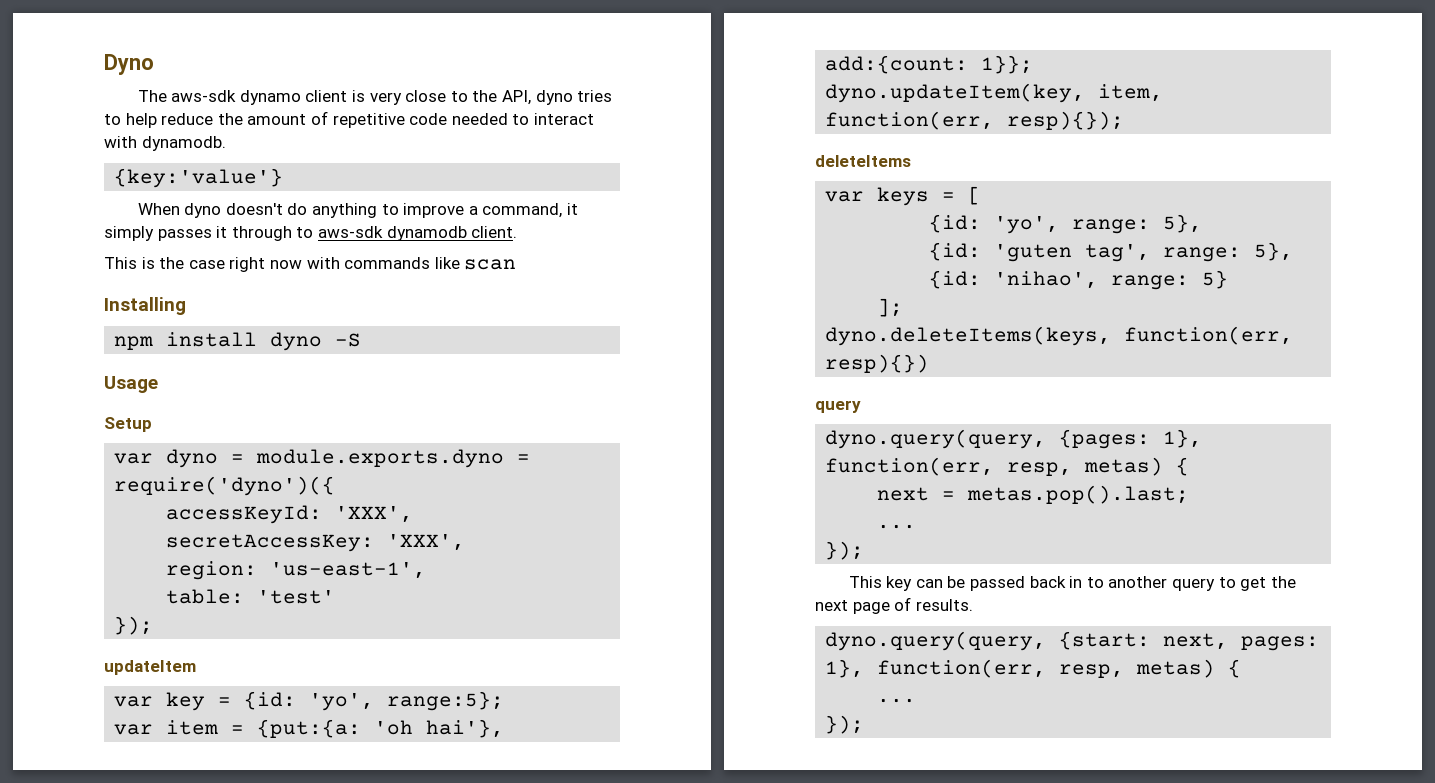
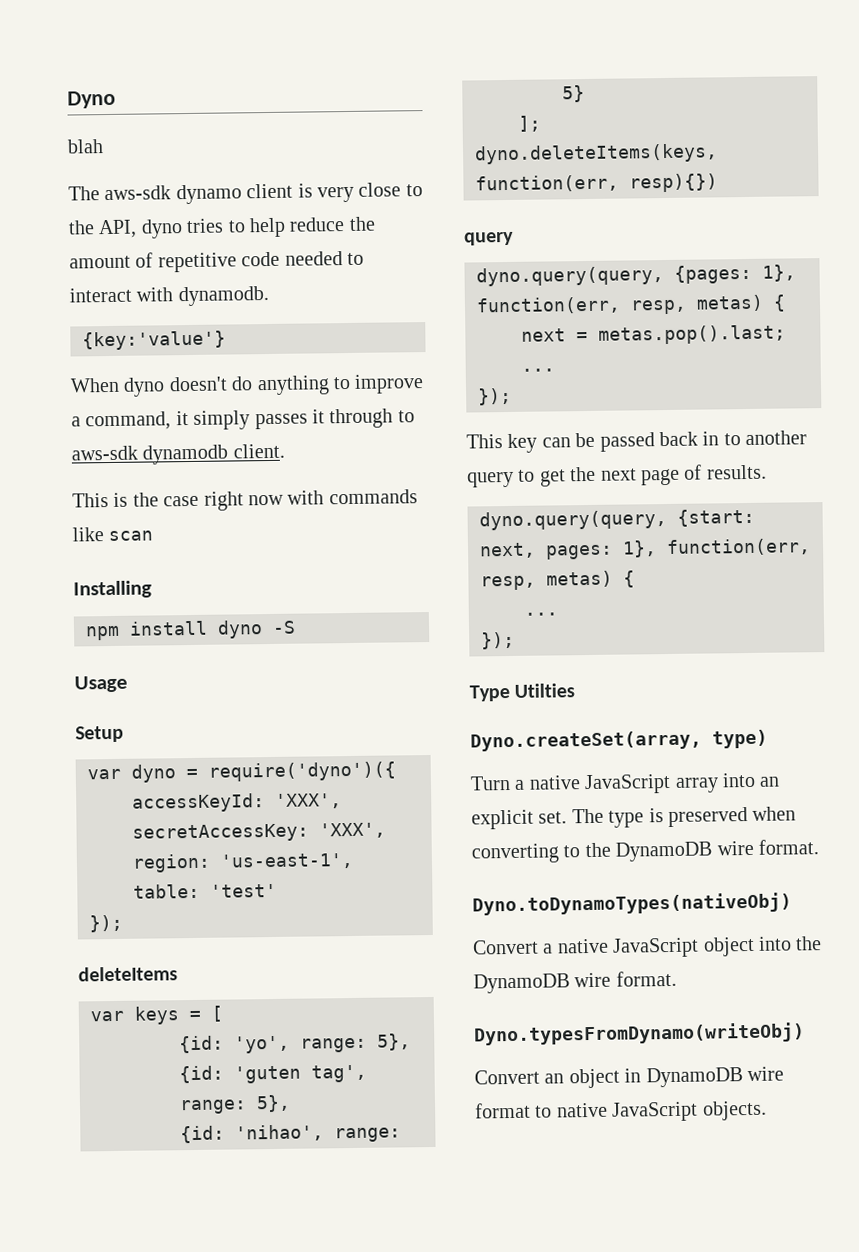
(154, 64) none -> [67,139,104,154] // blah
[256,449,531,468] module.exports.dyno = -> (198, 773) none
[104,660,196,675] [114,691,505,711] [114,719,505,738] [825,55,1034,74] [825,83,1164,103] [825,111,1125,130] // updateItem // var key = {id: 'yo', range:5}; // var item = {put:{a: 'oh hai'}, add:{count: 1}}; // dyno.updateItem(key, item, function(err, resp){}); -> (123, 923) none
(865, 724) none -> [469,683,576,702] [470,729,768,752] [470,772,781,795] [471,806,797,830] [471,839,819,864] [472,892,792,916] [472,936,823,958] [473,970,677,994] [474,1022,805,1046] [474,1066,784,1089] [475,1100,767,1122] // Type Utilties // Dyno.createSet(array, type) // Turn a native JavaScript array into an explicit set. The type is preserved when converting to the DynamoDB wire format. // Dyno.toDynamoTypes(nativeObj) // Convert a native JavaScript object into the DynamoDB wire format. // Dyno.typesFromDynamo(writeObj) // Convert an object in DynamoDB wire format to native JavaScript objects.

